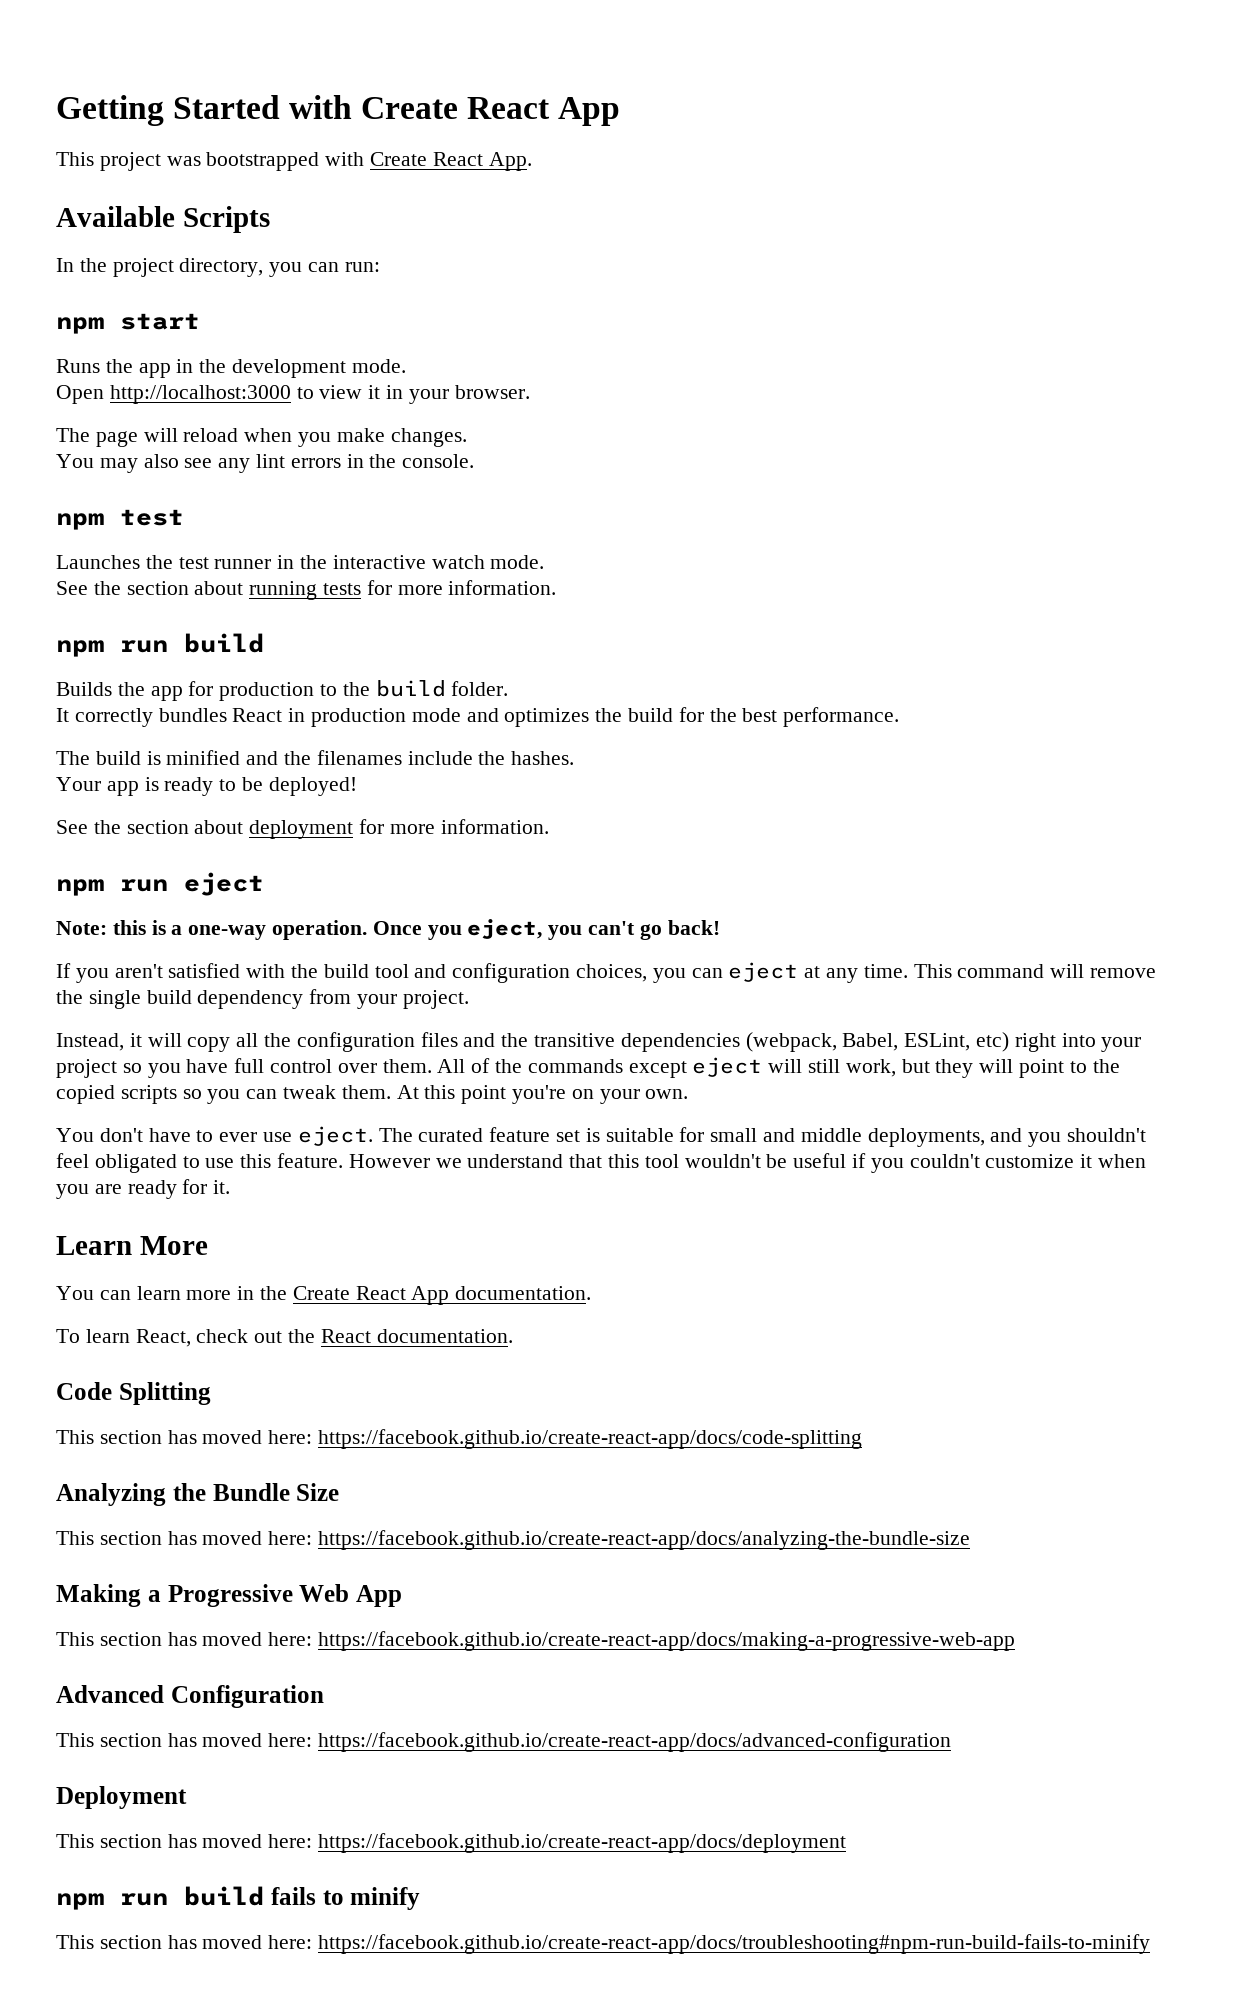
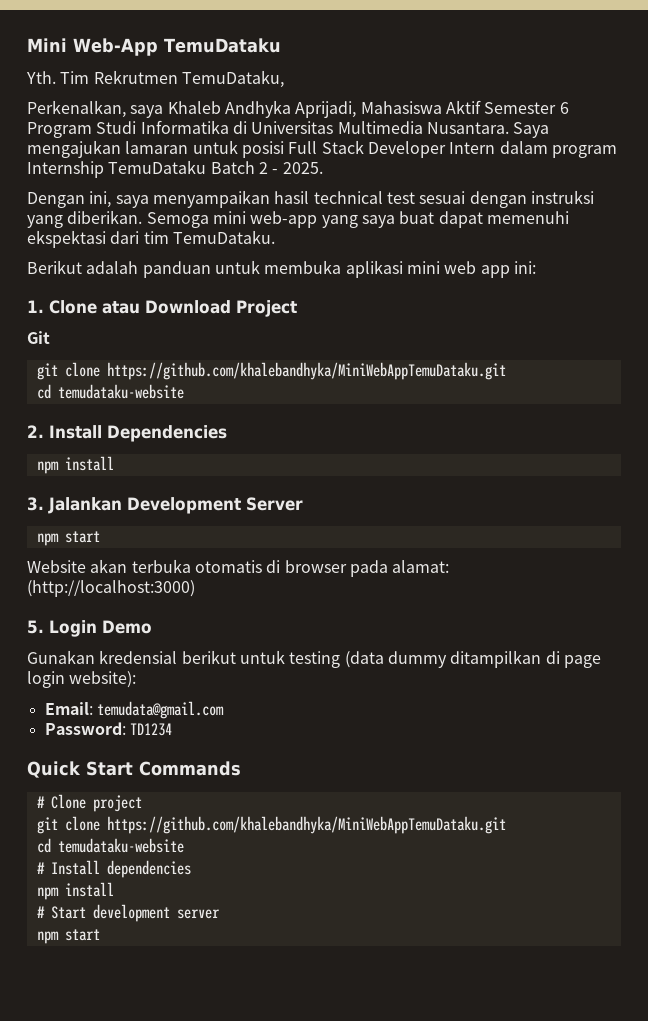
[56,95,621,126] [56,152,532,171] [56,206,270,233] [56,258,380,277] [56,313,200,334] [56,359,406,378] [56,385,530,404] [56,428,467,447] [56,454,475,473] [56,509,184,530] [56,555,545,569] [56,580,557,600] [56,633,264,657] [56,680,509,701] [56,707,900,727] [56,750,575,765] [56,777,357,796] [56,819,549,839] [56,872,264,896] [56,919,720,940] [56,962,1157,983] [56,989,469,1009] [56,1032,1142,1052] [56,1057,1120,1078] [56,1085,689,1104] [56,1126,1147,1147] [56,1153,1147,1173] [56,1179,231,1199] [56,1236,208,1255] [56,1286,592,1305] [56,1329,513,1347] [56,1382,211,1405] [56,1429,863,1449] [56,1483,340,1506] [56,1530,971,1550] [56,1584,402,1607] [56,1631,1016,1651] [56,1685,324,1708] [56,1732,952,1752] [56,1786,187,1809] [56,1833,847,1853] [56,1886,421,1910] [56,1934,1151,1954] Getting Started with Create React App // This project was bootstrapped with Create React App. // Available Scripts // In the project directory, you can run: // npm start // Runs the app in the development mode. // Open http://localhost:3000 to view it in your browser. // The page will reload when you make changes. // You may also see any lint errors in the console. // npm test // Launches the test runner in the interactive watch mode. // See the section about running tests for more information. // npm run build // Builds the app for production to the build folder. // It correctly bundles React in production mode and optimizes the build for the best performance. // The build is minified and the filenames include the hashes. // Your app is ready to be deployed! // See the section about deployment for more information. // npm run eject // Note: this is a one-way operation. Once you eject, you can't go back! // If you aren't satisfied with the build tool and configuration choices, you can eject at any time. This command will remove the single build dependency from your project. // Instead, it will copy all the configuration files and the transitive dependencies (webpack, Babel, ESLint, etc) right into your project so you have full control over them. All of the commands except eject will still work, but they will point to the copied scripts so you can tweak them. At this point you're on your own. // You don't have to ever use eject. The curated feature set is suitable for small and middle deployments, and you shouldn't feel obligated to use this feature. However we understand that this tool wouldn't be useful if you couldn't customize it when you are ready for it. // Learn More // You can learn more in the Create React App documentation. // To learn React, check out the React documentation. // Code Splitting // This section has moved here: https://facebook.github.io/create-react-app/docs/code-splitting // Analyzing the Bundle Size // This section has moved here: https://facebook.github.io/create-react-app/docs/analyzing-the-bundle-size // Making a Progressive Web App // This section has moved here: https://facebook.github.io/create-react-app/docs/making-a-progressive-web-app // Advanced Configuration // This section has moved here: https://facebook.github.io/create-react-app/docs/advanced-configuration // Deployment // This section has moved here: https://facebook.github.io/create-react-app/docs/deployment // npm run build fails to minify // This section has moved here: https://facebook.github.io/create-react-app/docs/troubleshooting#npm-run-build-fails-to-minify -> [27,38,281,56] [26,70,284,88] [27,100,569,118] [27,120,550,138] [27,140,617,158] [27,160,323,178] [27,190,594,208] [27,210,569,228] [27,230,275,248] [27,260,536,278] [27,300,297,317] [27,331,50,344] [36,362,506,380] [36,384,184,399] [27,425,227,442] [36,456,114,474] [27,497,303,514] [36,531,100,546] [27,559,450,577] [27,580,195,597] [27,620,152,637] [27,650,601,668] [27,671,137,688] [44,701,224,719] [44,722,172,736] [27,761,241,778] [36,794,142,812] [36,816,506,834] [36,838,184,853] [36,860,191,878] [36,882,114,900] [36,904,220,922] [36,929,100,944] Mini Web-App TemuDataku // Yth. Tim Rekrutmen TemuDataku, // Perkenalkan, saya Khaleb Andhyka Aprijadi, Mahasiswa Aktif Semester 6 Program Studi Informatika di Universitas Multimedia Nusantara. Saya mengajukan lamaran untuk posisi Full Stack Developer Intern dalam program Internship TemuDataku Batch 2 - 2025. // Dengan ini, saya menyampaikan hasil technical test sesuai dengan instruksi yang diberikan. Semoga mini web-app yang saya buat dapat memenuhi ekspektasi dari tim TemuDataku. // Berikut adalah panduan untuk membuka aplikasi mini web app ini: // 1. Clone atau Download Project // Git // git clone https://github.com/khalebandhyka/MiniWebAppTemuDataku.git // cd temudataku-website // 2. Install Dependencies // npm install // 3. Jalankan Development Server // npm start // Website akan terbuka otomatis di browser pada alamat: (http://localhost:3000) // 5. Login Demo // Gunakan kredensial berikut untuk testing (data dummy ditampilkan di page login website): // Email: temudata@gmail.com // Password: TD1234 // Quick Start Commands // # Clone project // git clone https://github.com/khalebandhyka/MiniWebAppTemuDataku.git // cd temudataku-website // # Install dependencies // npm install // # Start development server // npm start

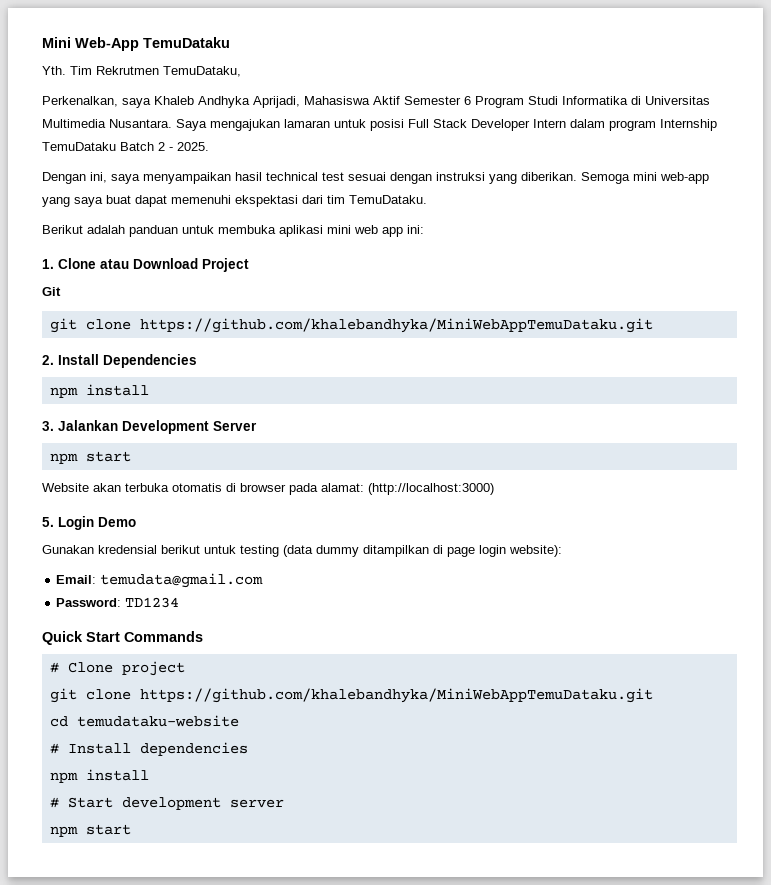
[36,384,184,399] // cd temudataku-website -> (653, 325) none

